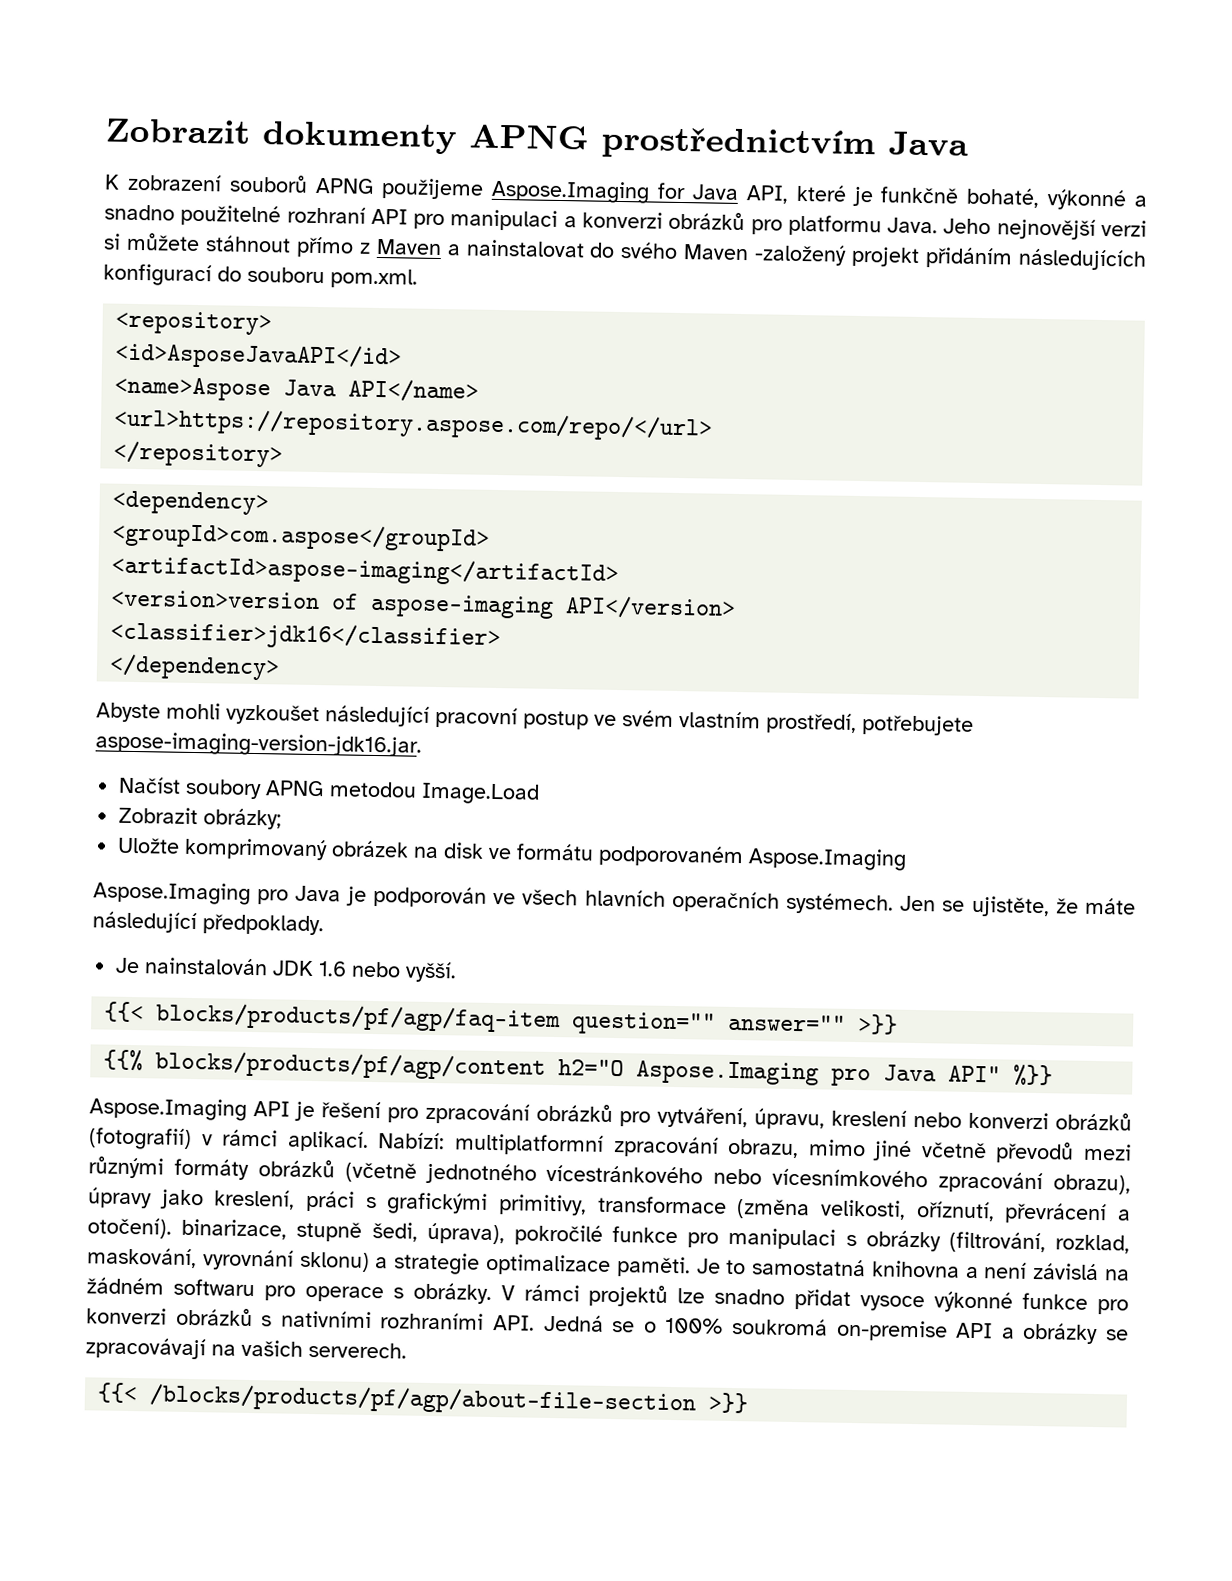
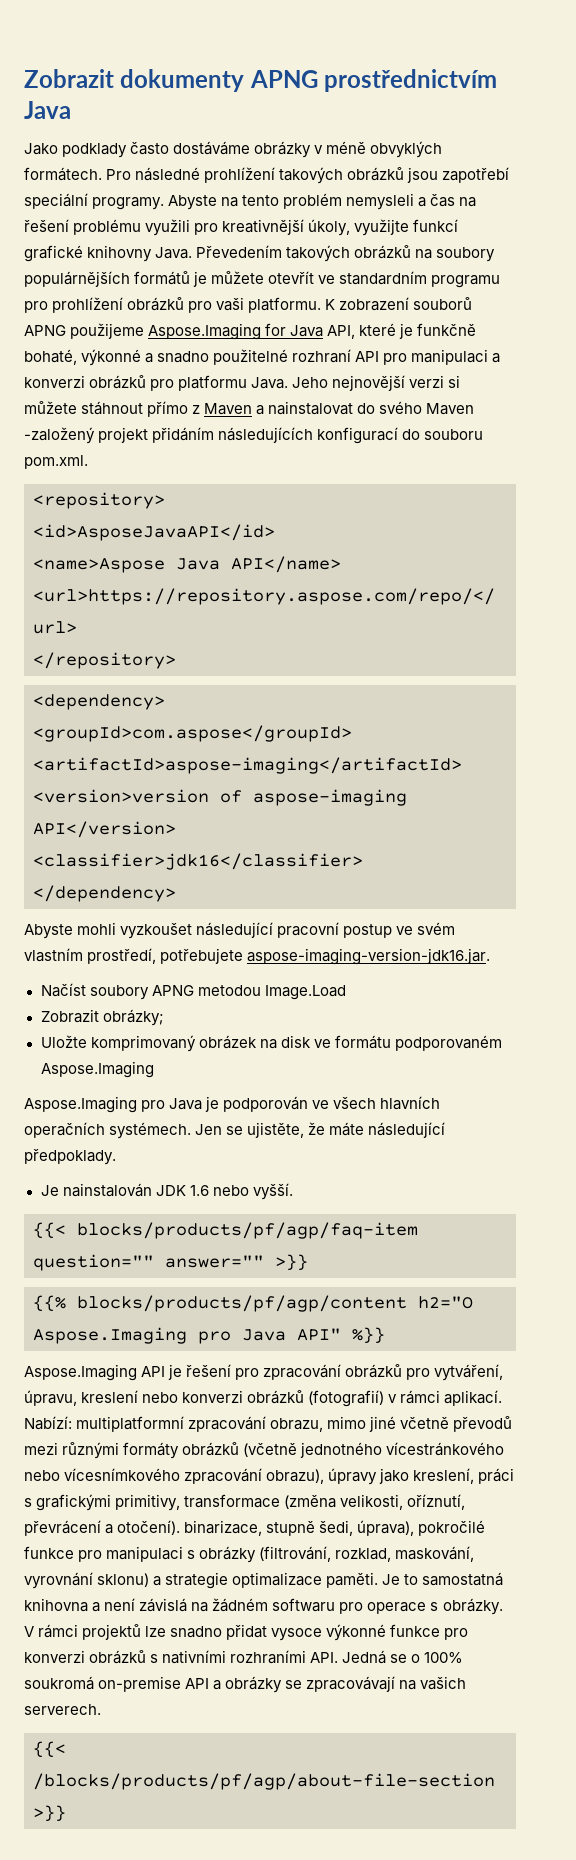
(968, 144) none -> [24,141,443,158] [24,167,510,184] [24,193,477,210] [24,219,459,236] [24,245,496,262] [24,271,501,288] [24,297,322,313] Jako podklady často dostáváme obrázky v méně obvyklých formátech. Pro následné prohlížení takových obrázků jsou zapotřebí speciální programy. Abyste na tento problém nemysleli a čas na řešení problému využili pro kreativnější úkoly, využijte funkcí grafické knihovny Java. Převedením takových obrázků na soubory populárnějších formátů je můžete otevřít ve standardním programu pro prohlížení obrázků pro vaši platformu.

